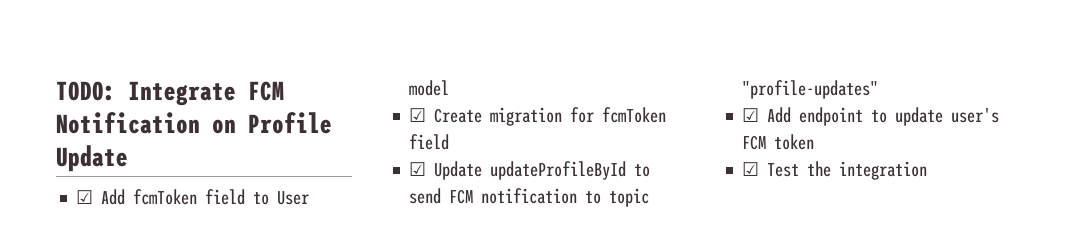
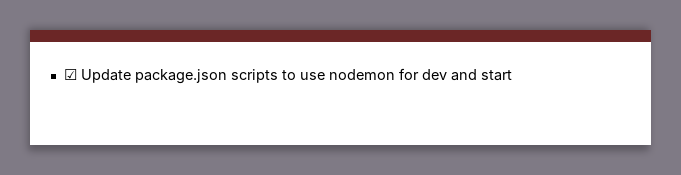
[56,81,284,106] [56,112,332,134] [56,145,128,172] [76,189,310,205] [409,80,450,96] [409,107,667,126] [409,134,450,150] [409,161,651,180] [409,188,650,207] [742,80,879,99] [742,107,1000,126] [742,134,815,150] [742,161,928,180] TODO: Integrate FCM Notification on Profile Update // ☑ Add fcmToken field to User model // ☑ Create migration for fcmToken field // ☑ Update updateProfileById to send FCM notification to topic "profile-updates" // ☑ Add endpoint to update user's FCM token // ☑ Test the integration -> [63,68,512,84] ☑ Update package.json scripts to use nodemon for dev and start

